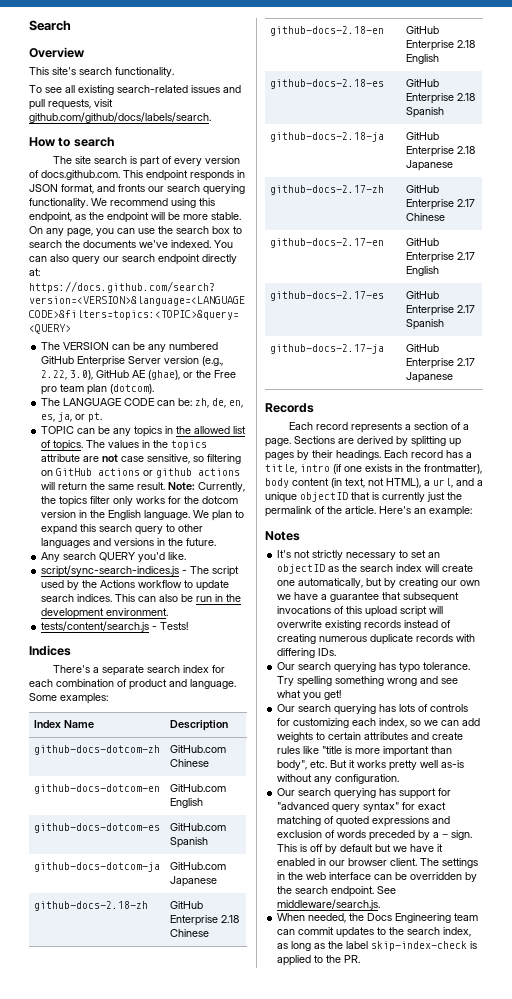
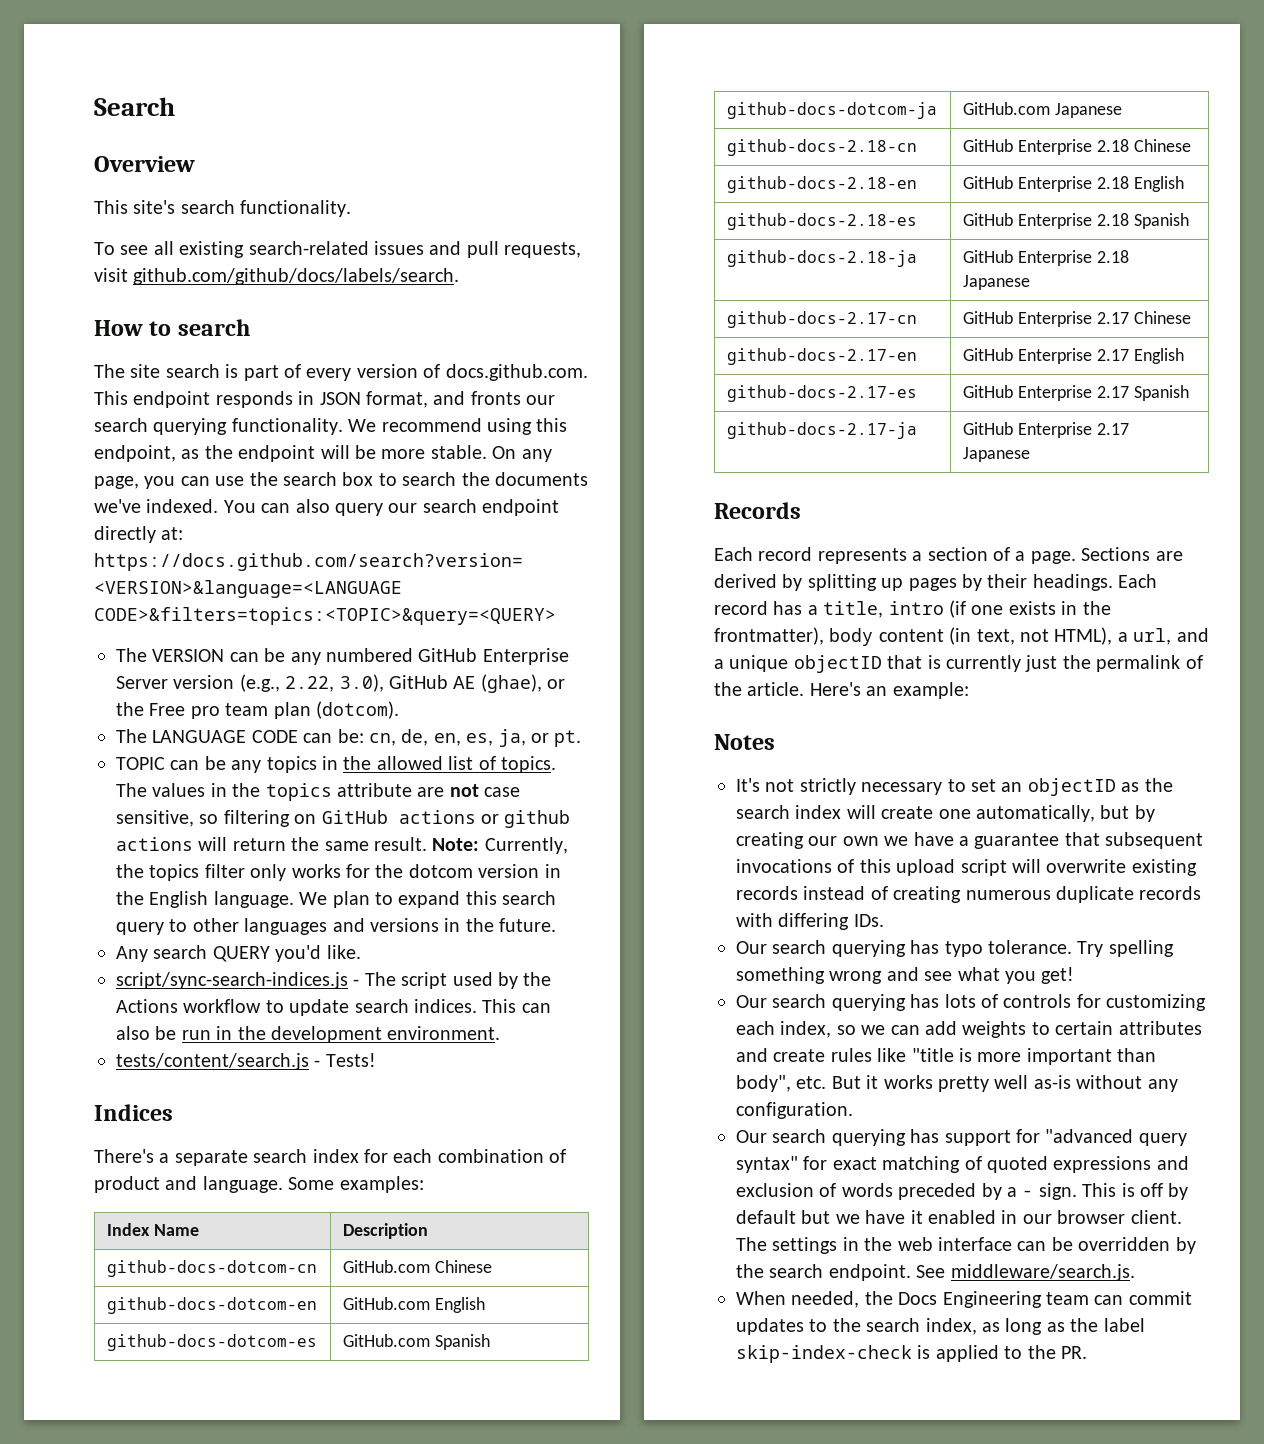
[195,398,210,408] zh, -> [369,733,396,746] cn,
[33,745,160,755] github-docs-dotcom-zh -> [106,1260,317,1277] github-docs-dotcom-cn
[33,901,148,911] github-docs-2.18-zh -> [726,139,917,156] github-docs-2.18-cn
[269,185,384,195] github-docs-2.17-zh -> [726,311,917,328] github-docs-2.17-cn

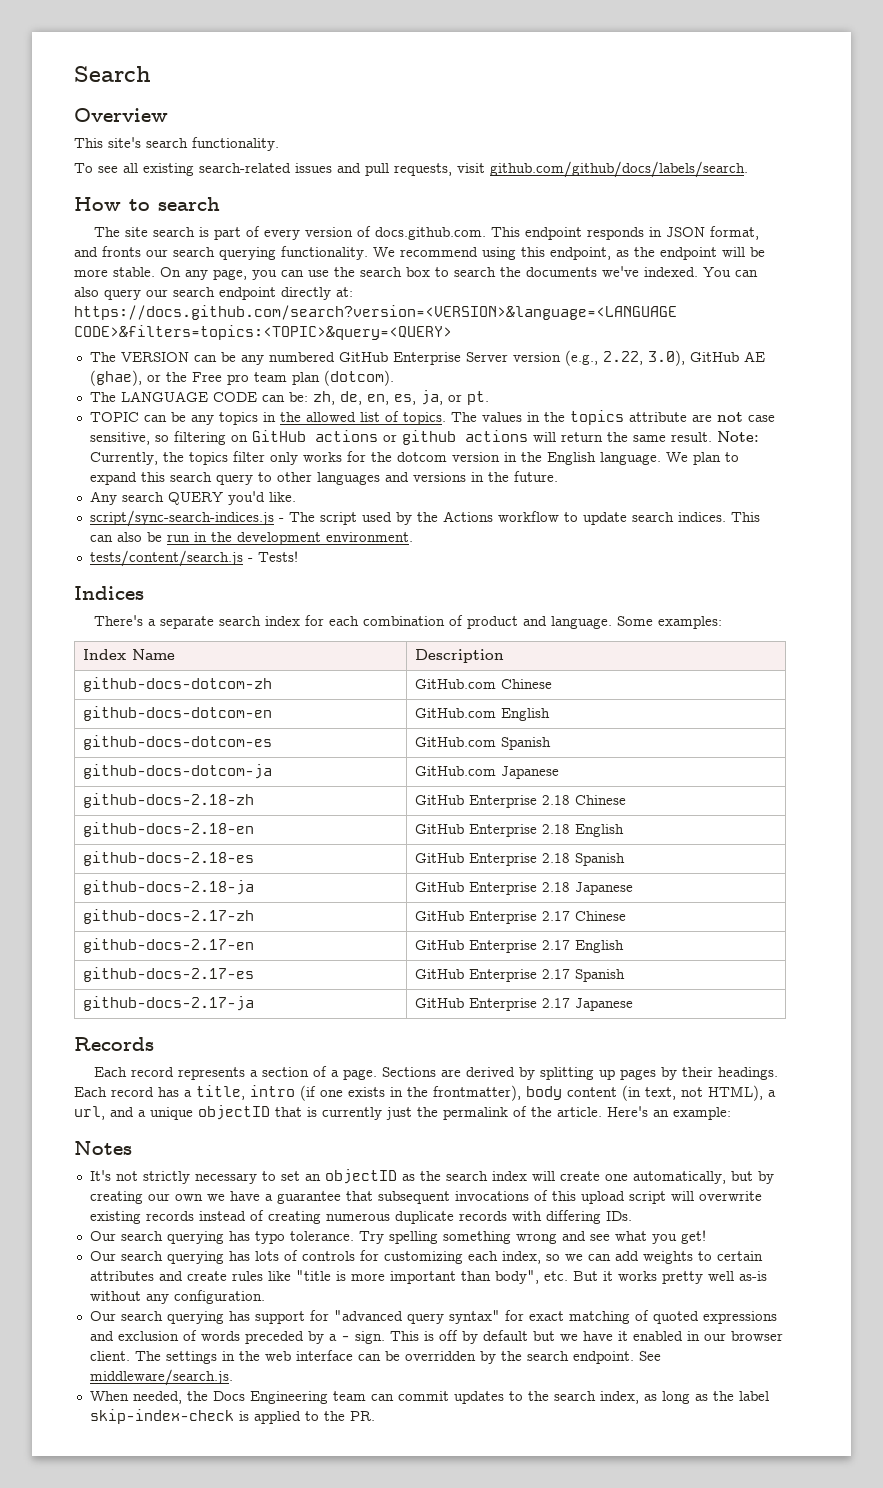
[369,733,396,746] cn, -> [312,391,335,405] zh,
[106,1260,317,1277] github-docs-dotcom-cn -> [82,677,272,692] github-docs-dotcom-zh
[726,139,917,156] github-docs-2.18-cn -> [82,793,254,808] github-docs-2.18-zh
[726,311,917,328] github-docs-2.17-cn -> [82,909,254,924] github-docs-2.17-zh

